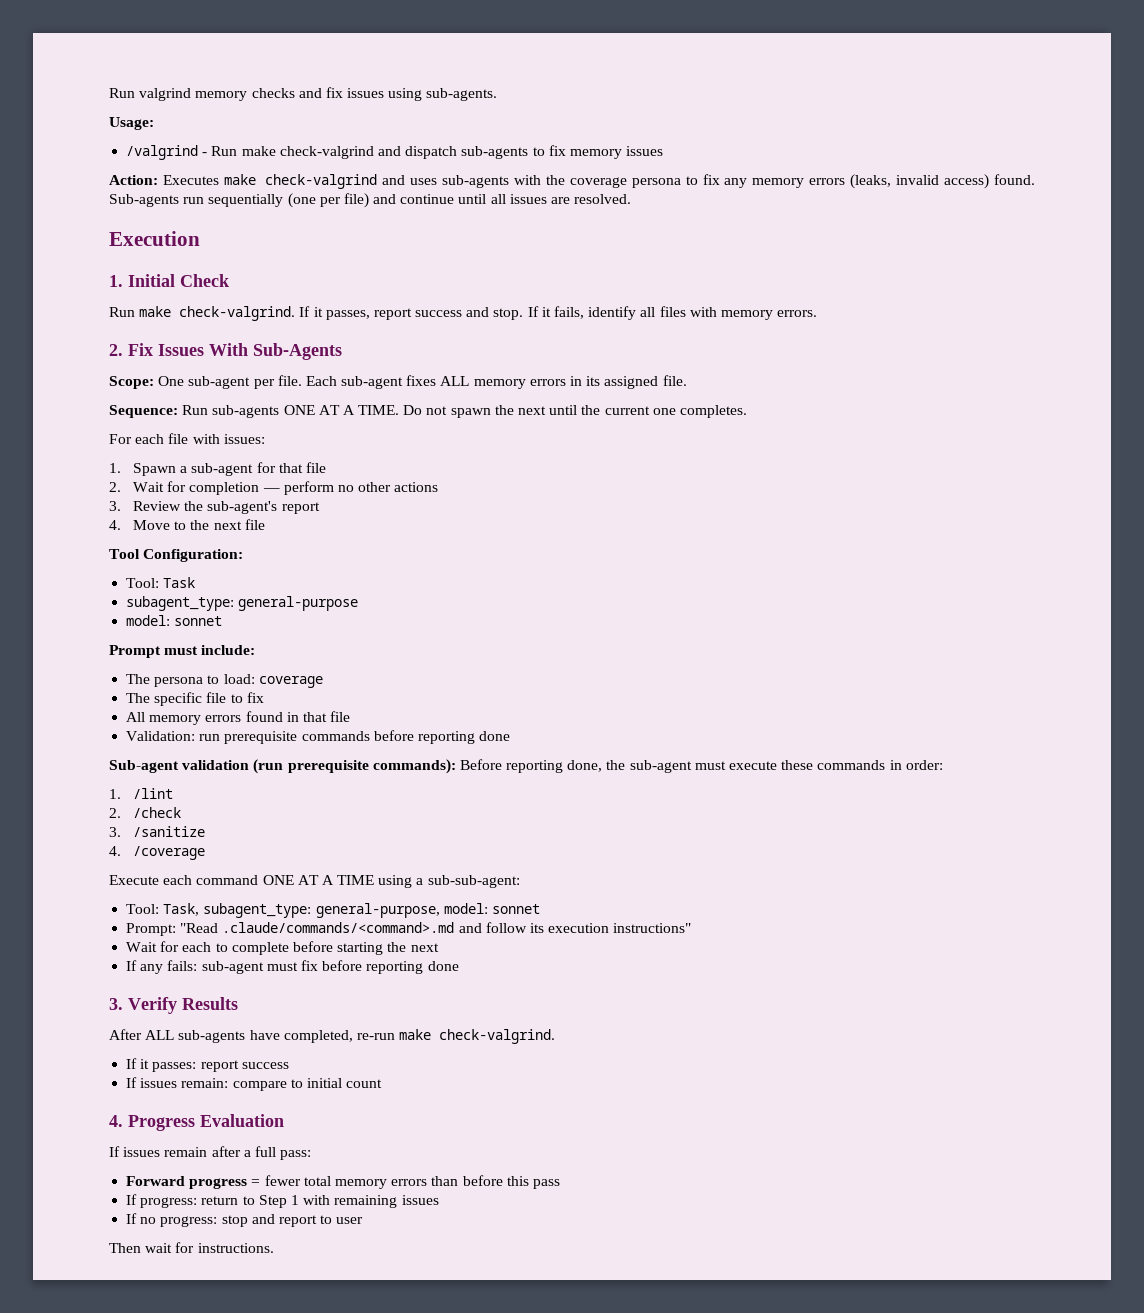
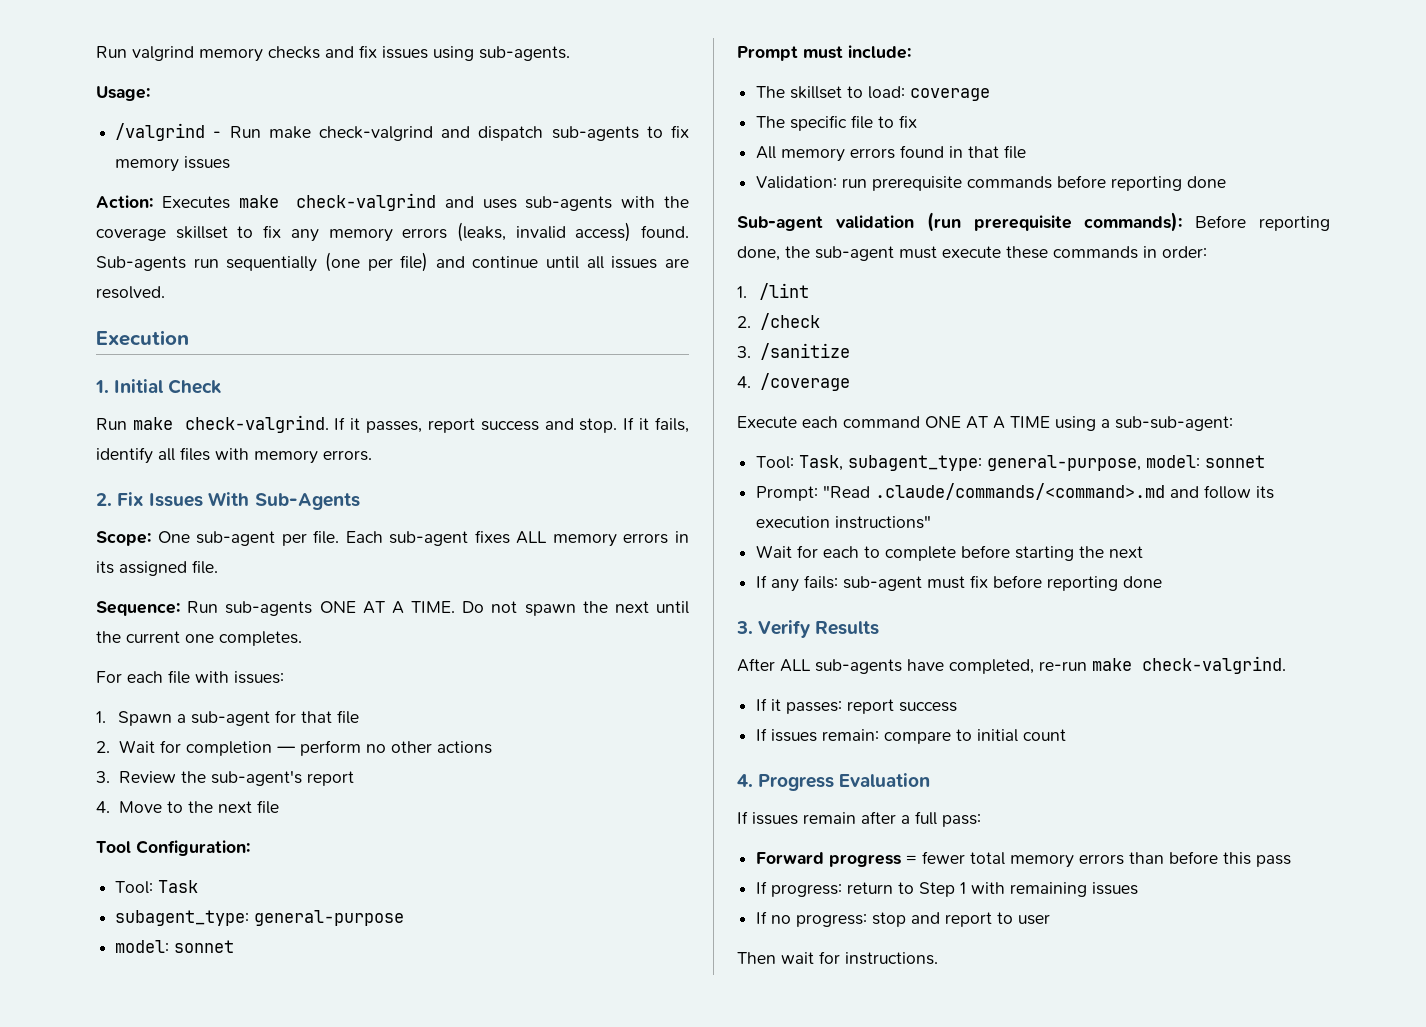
[631,178,681,188] persona -> [175,226,228,239] skillset
[154,677,204,687] persona -> [790,86,843,99] skillset

